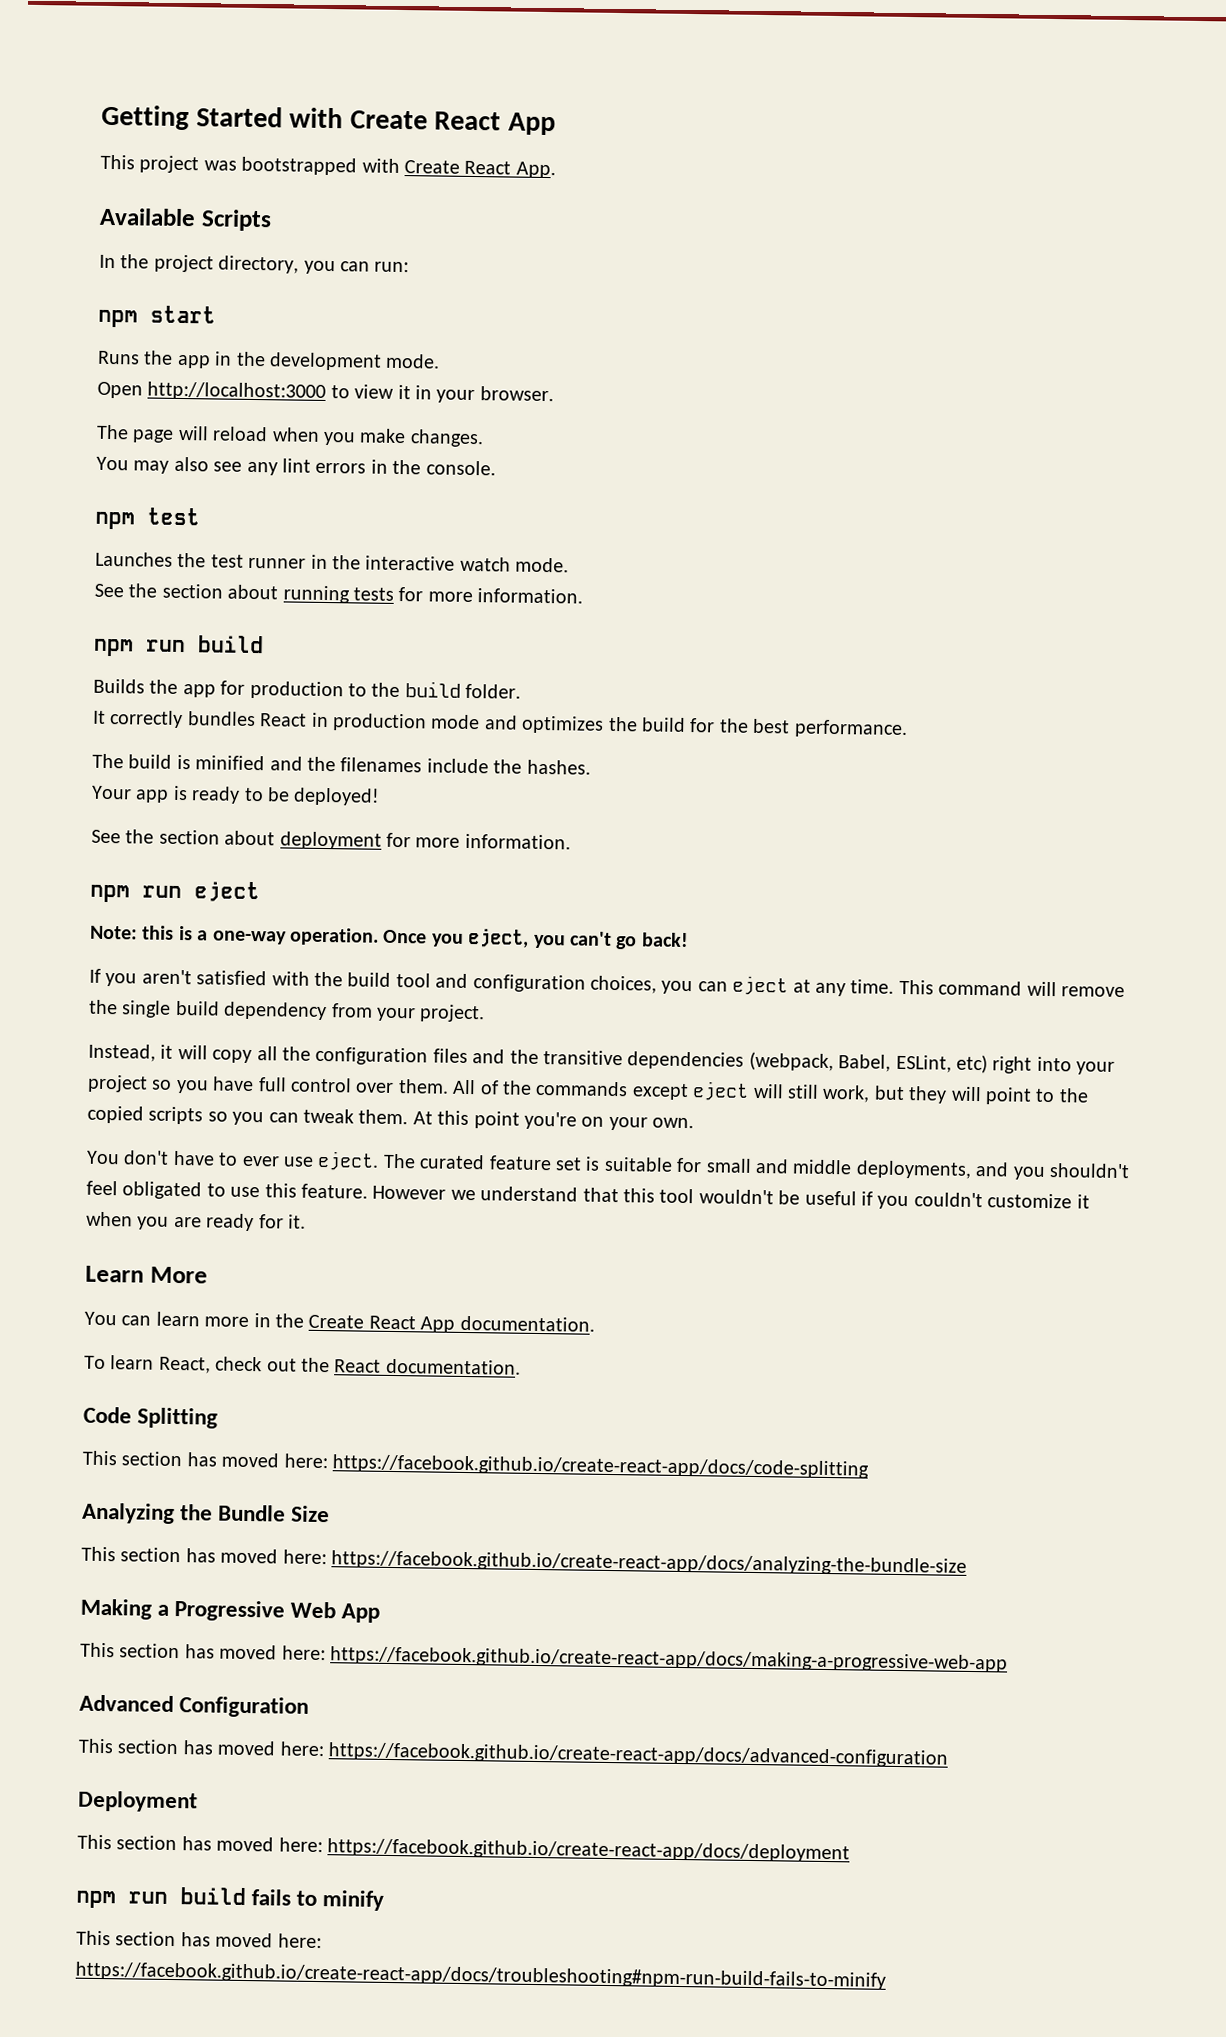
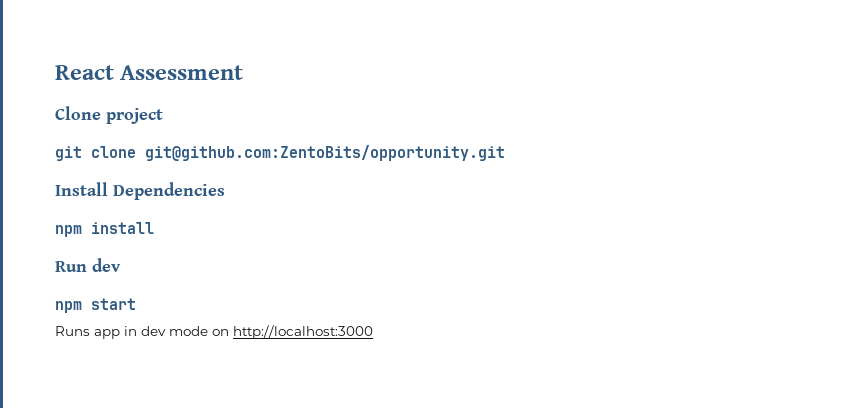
[101,104,556,136] [100,154,556,179] [99,207,272,232] [99,254,410,275] Getting Started with Create React App // This project was bootstrapped with Create React App. // Available Scripts // In the project directory, you can run: -> [55,65,244,80] [55,106,163,124] [55,145,505,161] [55,182,225,200] [55,222,154,237] [55,258,121,272] React Assessment // Clone project // git clone git@github.com:ZentoBits/opportunity.git // Install Dependencies // npm install // Run dev
[143,350,174,365] the -> (90, 331) none
[235,351,441,371] [97,381,554,404] [96,424,484,448] [96,456,496,476] [95,507,200,530] [95,551,570,573] [94,583,584,604] [93,635,264,657] [93,678,522,700] [93,710,908,739] [92,753,591,775] [91,785,381,806] [91,829,571,850] [90,881,260,903] [90,925,689,950] [89,968,1125,998] [89,999,486,1023] [88,1043,1116,1075] [87,1074,1089,1105] [87,1105,695,1131] [86,1150,1130,1180] [86,1180,1090,1210] [86,1211,306,1232] [85,1265,208,1284] [84,1311,595,1333] [84,1355,521,1375] [83,1406,219,1429] [82,1450,869,1479] [81,1502,331,1524] [81,1546,967,1576] [80,1598,381,1623] [80,1642,1008,1673] [79,1694,310,1718] [78,1738,948,1768] [78,1790,198,1813] [77,1834,850,1863] [76,1887,385,1911] [76,1930,322,1949] [75,1961,886,1990] the development mode. // Open http://localhost:3000 to view it in your browser. // The page will reload when you make changes. // You may also see any lint errors in the console. // npm test // Launches the test runner in the interactive watch mode. // See the section about running tests for more information. // npm run build // Builds the app for production to the build folder. // It correctly bundles React in production mode and optimizes the build for the best performance. // The build is minified and the filenames include the hashes. // Your app is ready to be deployed! // See the section about deployment for more information. // npm run eject // Note: this is a one-way operation. Once you eject, you can't go back! // If you aren't satisfied with the build tool and configuration choices, you can eject at any time. This command will remove the single build dependency from your project. // Instead, it will copy all the configuration files and the transitive dependencies (webpack, Babel, ESLint, etc) right into your project so you have full control over them. All of the commands except eject will still work, but they will point to the copied scripts so you can tweak them. At this point you're on your own. // You don't have to ever use eject. The curated feature set is suitable for small and middle deployments, and you shouldn't feel obligated to use this feature. However we understand that this tool wouldn't be useful if you couldn't customize it when you are ready for it. // Learn More // You can learn more in the Create React App documentation. // To learn React, check out the React documentation. // Code Splitting // This section has moved here: https://facebook.github.io/create-react-app/docs/code-splitting // Analyzing the Bundle Size // This section has moved here: https://facebook.github.io/create-react-app/docs/analyzing-the-bundle-size // Making a Progressive Web App // This section has moved here: https://facebook.github.io/create-react-app/docs/making-a-progressive-web-app // Advanced Configuration // This section has moved here: https://facebook.github.io/create-react-app/docs/advanced-configuration // Deployment // This section has moved here: https://facebook.github.io/create-react-app/docs/deployment // npm run build fails to minify // This section has moved here: https://facebook.github.io/create-react-app/docs/troubleshooting#npm-run-build-fails-to-minify -> [141,325,373,339] dev mode on http://localhost:3000

